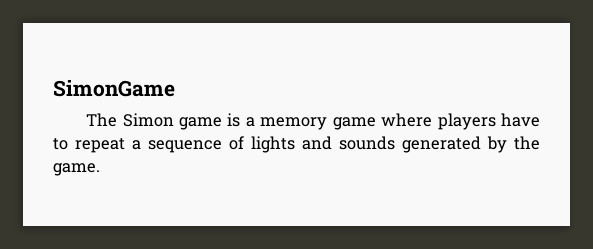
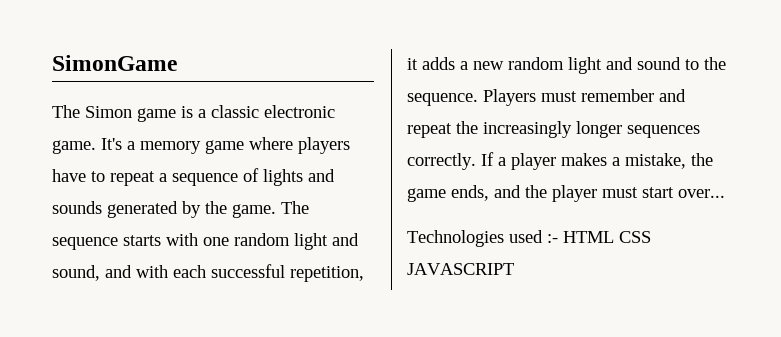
(255, 122) none -> [211,105,335,118] [52,138,135,154] classic electronic game. It's a
(100, 169) none -> [281,201,309,214] [52,233,359,250] [52,264,364,282] [407,57,726,74] [407,89,686,106] [407,121,700,138] [407,152,713,170] [407,185,725,202] [407,230,651,247] [407,263,514,275] The sequence starts with one random light and sound, and with each successful repetition, it adds a new random light and sound to the sequence. Players must remember and repeat the increasingly longer sequences correctly. If a player makes a mistake, the game ends, and the player must start over... // Technologies used :- HTML CSS JAVASCRIPT

